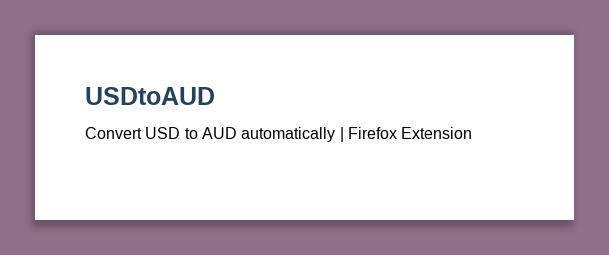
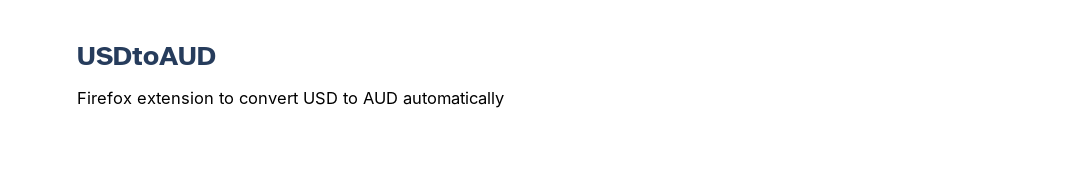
[85,127,142,139] Convert -> [77,91,299,104] Firefox extension to convert
[339,127,473,142] | Firefox Extension -> (504, 99) none

